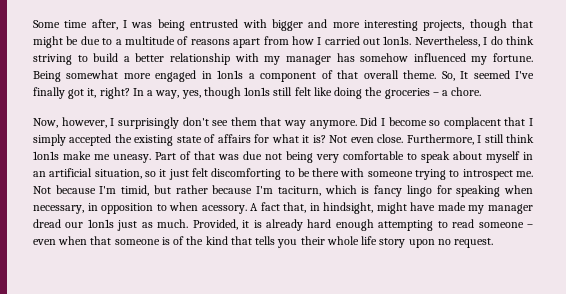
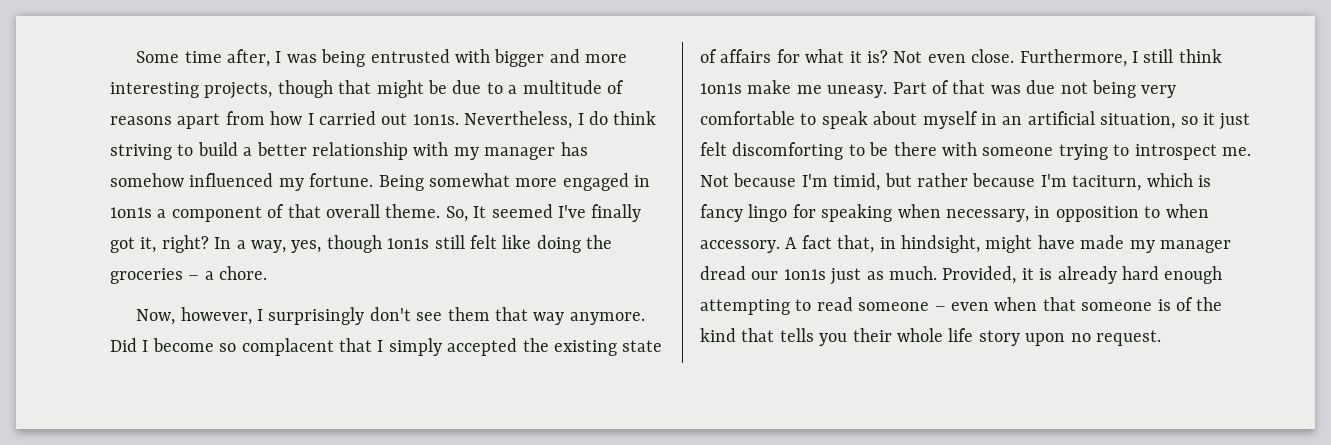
[201,205,247,214] acessory. -> [700,240,780,253] accessory.

